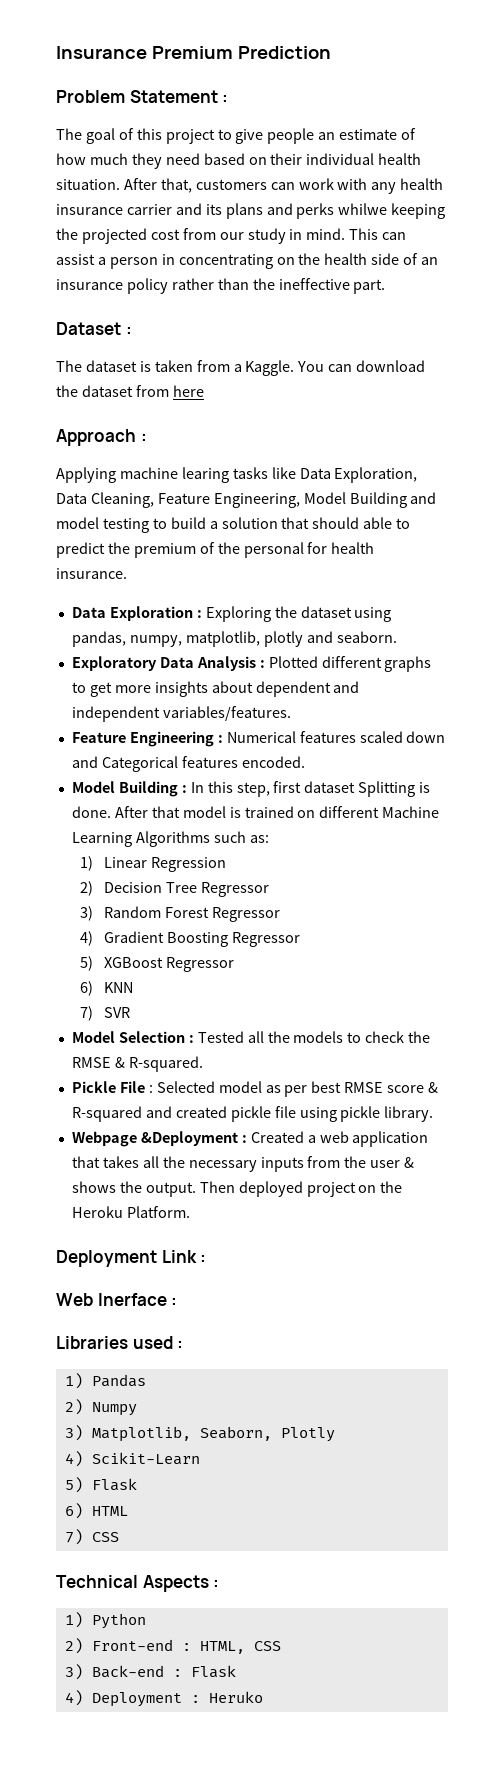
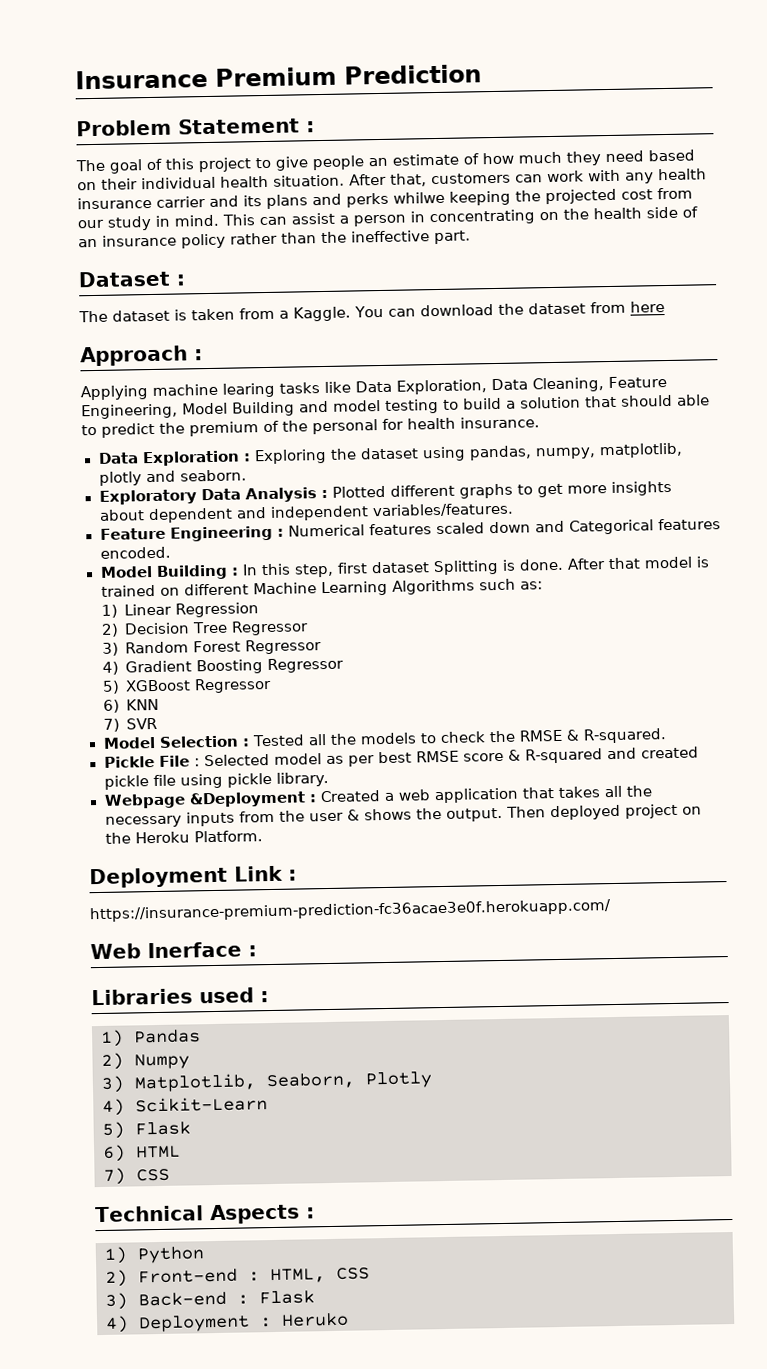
(207, 1258) none -> [89,899,612,923] // https://insurance-premium-prediction-fc36acae3e0f.herokuapp.com/

